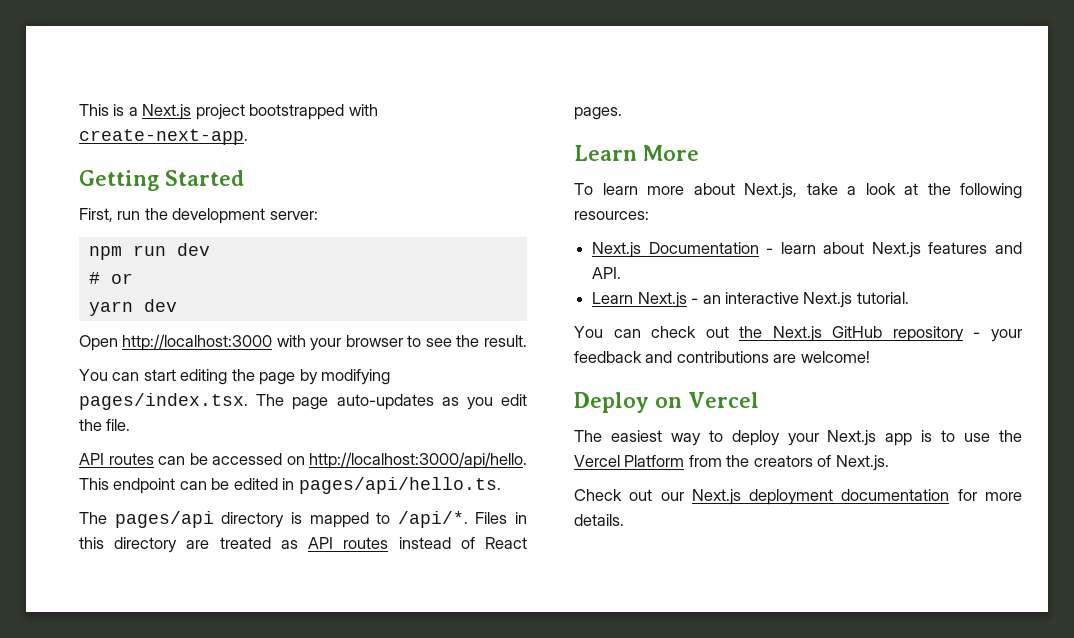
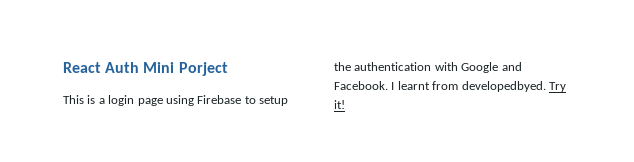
[79,104,378,120] [79,129,248,145] [79,170,244,191] [79,208,318,224] [88,243,210,260] [88,272,133,284] [88,299,177,316] [79,334,527,351] [79,369,391,385] [79,393,527,410] [79,419,131,431] [79,452,527,469] [79,477,501,494] [79,511,527,528] [79,537,527,553] [574,107,622,120] [574,145,699,161] [574,183,1022,199] [574,211,649,220] [592,242,1022,258] [592,267,622,279] [592,292,909,308] [574,326,1022,342] [574,351,870,363] [574,392,759,413] [574,430,1023,446] [574,455,889,471] [574,489,1022,505] [574,514,624,526] This is a Next.js project bootstrapped with create-next-app. // Getting Started // First, run the development server: // npm run dev // # or // yarn dev // Open http://localhost:3000 with your browser to see the result. // You can start editing the page by modifying pages/index.tsx. The page auto-updates as you edit the file. // API routes can be accessed on http://localhost:3000/api/hello. This endpoint can be edited in pages/api/hello.ts. // The pages/api directory is mapped to /api/*. Files in this directory are treated as API routes instead of React pages. // Learn More // To learn more about Next.js, take a look at the following resources: // Next.js Documentation - learn about Next.js features and API. // Learn Next.js - an interactive Next.js tutorial. // You can check out the Next.js GitHub repository - your feedback and contributions are welcome! // Deploy on Vercel // The easiest way to deploy your Next.js app is to use the Vercel Platform from the creators of Next.js. // Check out our Next.js deployment documentation for more details. -> [63,62,228,76] [63,95,288,106] [334,62,522,73] [334,81,566,92] [334,100,345,109] React Auth Mini Porject // This is a login page using Firebase to setup the authentication with Google and Facebook. I learnt from developedbyed. Try it!

